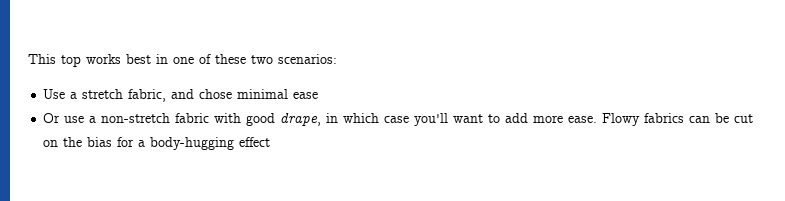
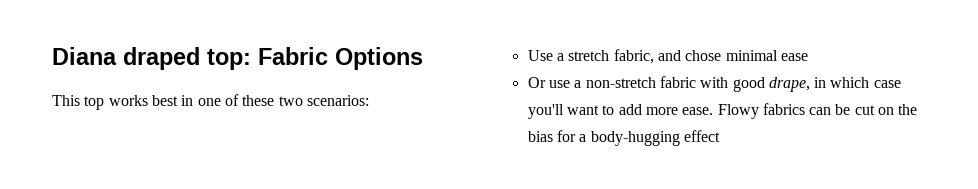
(28, 59) none -> [52,47,423,70] Diana draped top: Fabric Options //

